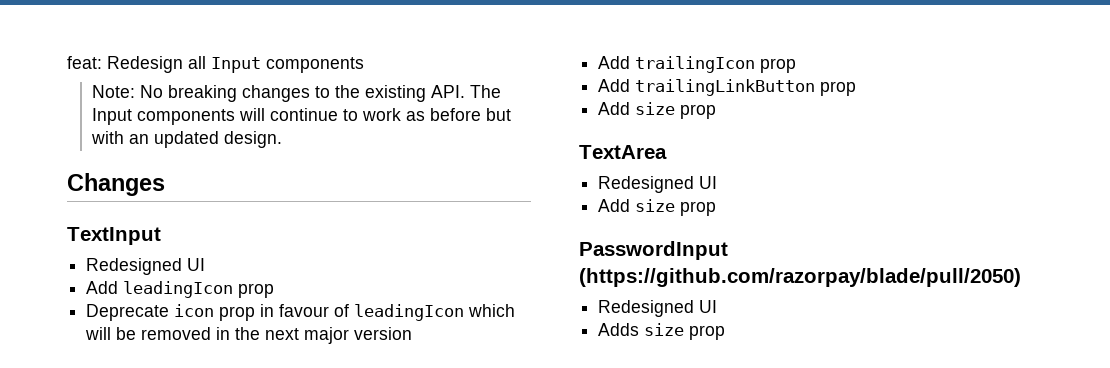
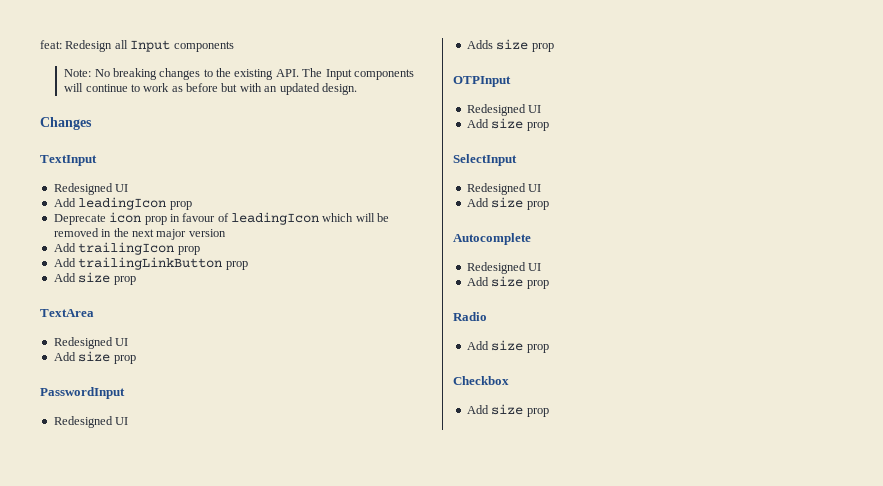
[579,268,1021,287] (https://github.com/razorpay/blade/pull/2050) -> (125, 393) none
(726, 332) none -> [453,76,511,87] [466,104,542,116] [466,118,549,131] [453,154,517,166] [466,183,542,195] [466,197,549,210] [453,233,531,245] [466,262,542,274] [466,276,549,289] [453,312,487,321] [466,340,549,353] [453,376,509,385] [466,404,549,417] // OTPInput // Redesigned UI // Add size prop // SelectInput // Redesigned UI // Add size prop // Autocomplete // Redesigned UI // Add size prop // Radio // Add size prop // Checkbox // Add size prop

